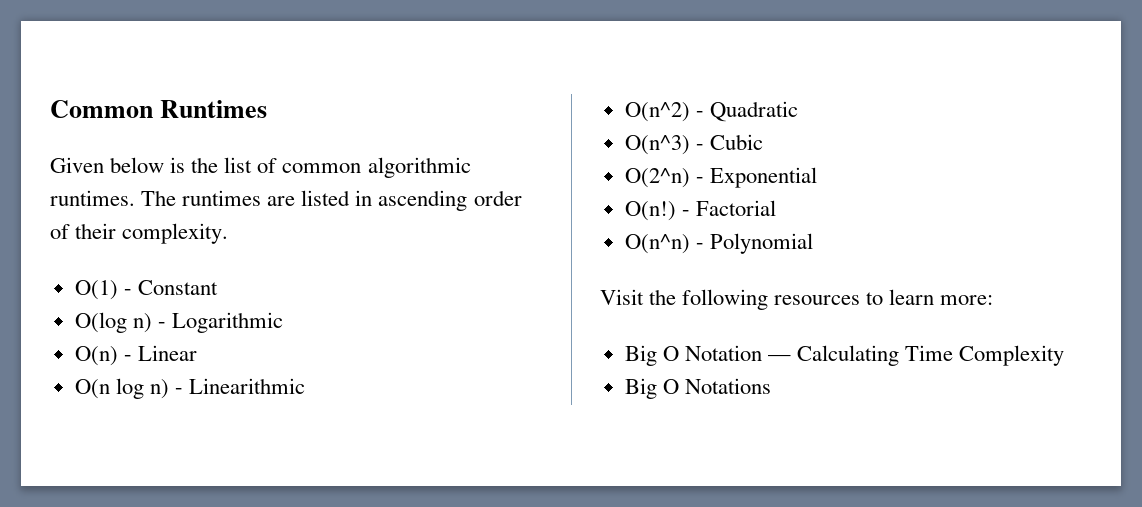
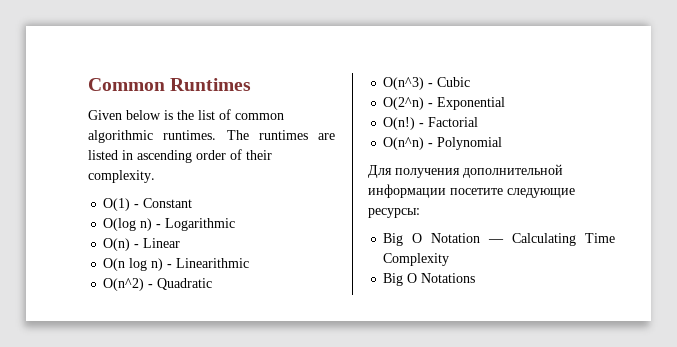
[600,289,994,310] Visit the following resources to learn more: -> [368,164,563,178] [368,184,575,198] [368,208,420,218] Для получения дополнительной информации посетите следующие ресурсы:

